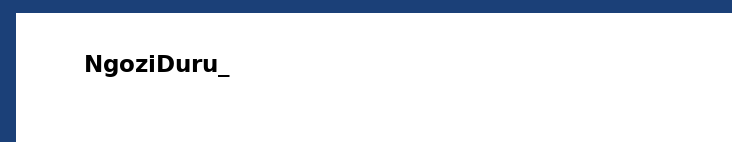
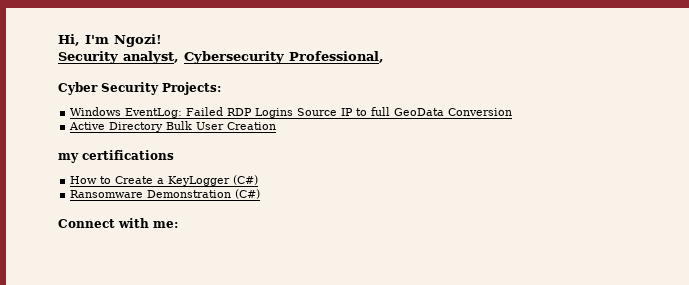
[84,55,230,77] NgoziDuru_ -> [58,34,162,47] [58,51,384,64] [58,82,221,95] [70,107,513,118] [69,121,277,132] [58,150,174,163] [70,175,259,186] [70,189,261,199] [58,218,178,228] Hi, I'm Ngozi! // Security analyst, Cybersecurity Professional, // Cyber Security Projects: // Windows EventLog: Failed RDP Logins Source IP to full GeoData Conversion // Active Directory Bulk User Creation // my certifications // How to Create a KeyLogger (C#) // Ransomware Demonstration (C#) // Connect with me:

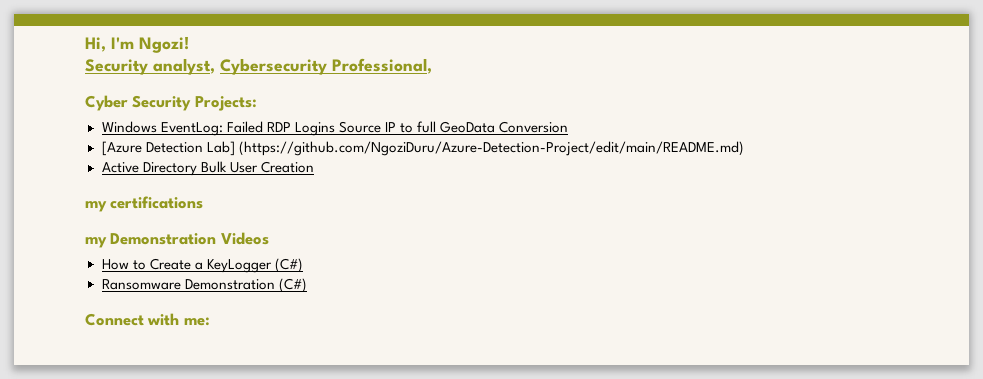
(513, 112) none -> [101,141,744,156] // [Azure Detection Lab] (https://github.com/NgoziDuru/Azure-Detection-Project/edit/main/README.md)
(174, 155) none -> [85,232,269,248] // my Demonstration Videos

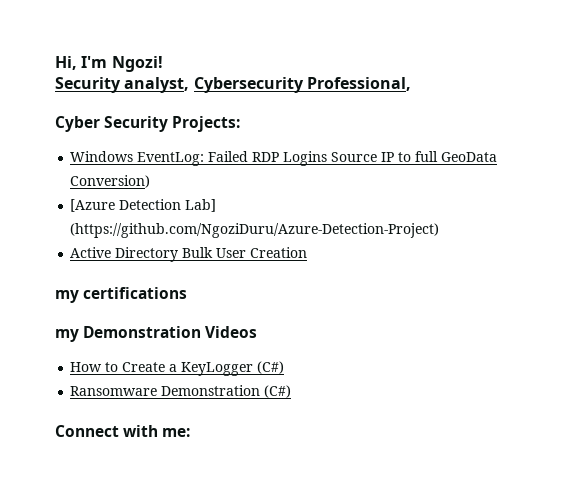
[499,121,569,133] Conversion -> [70,175,151,188] Conversion)
[238,141,744,156] (https://github.com/NgoziDuru/Azure-Detection-Project/edit/main/README.md) -> [70,223,440,238] (https://github.com/NgoziDuru/Azure-Detection-Project)

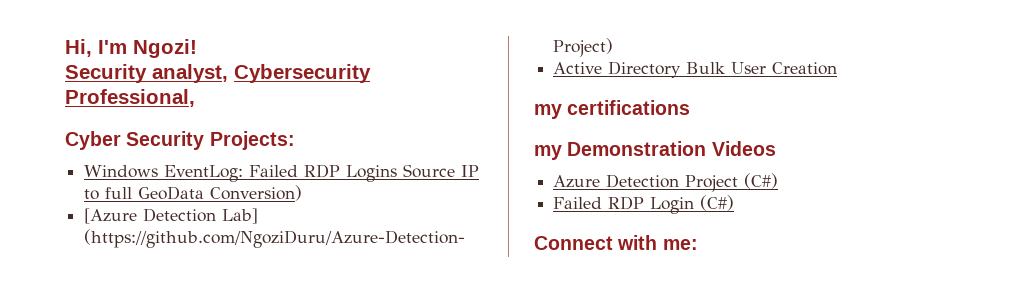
[70,361,285,376] [70,385,261,396] How to Create a KeyLogger (C#) // Ransomware Demonstration -> [553,173,779,192] [553,196,695,214] Azure Detection Project (C#) // Failed RDP Login

